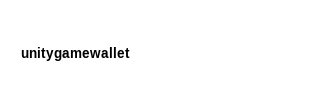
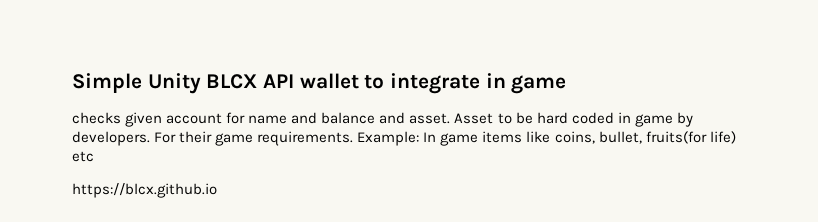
[21,47,130,61] unitygamewallet -> [72,73,567,94] [72,112,693,127] [72,131,736,146] [72,151,94,162] [72,183,217,198] Simple Unity BLCX API wallet to integrate in game // checks given account for name and balance and asset. Asset to be hard coded in game by developers. For their game requirements. Example: In game items like coins, bullet, fruits(for life) etc // https://blcx.github.io

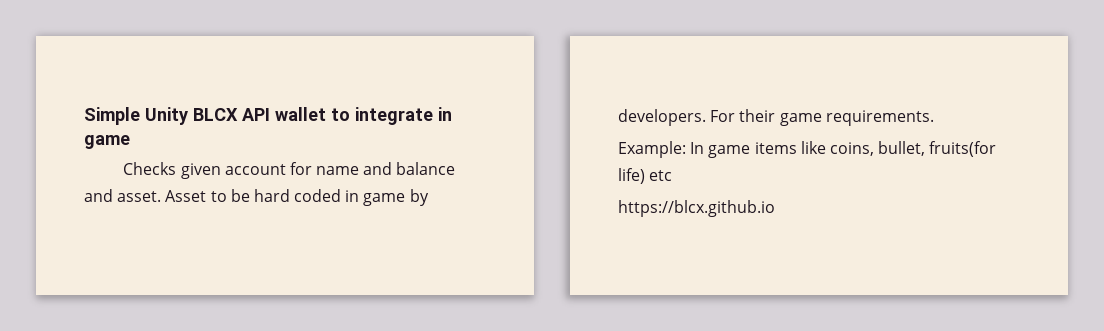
[72,112,121,124] checks -> [123,162,177,175] Checks
(354, 138) none -> (934, 118) //

